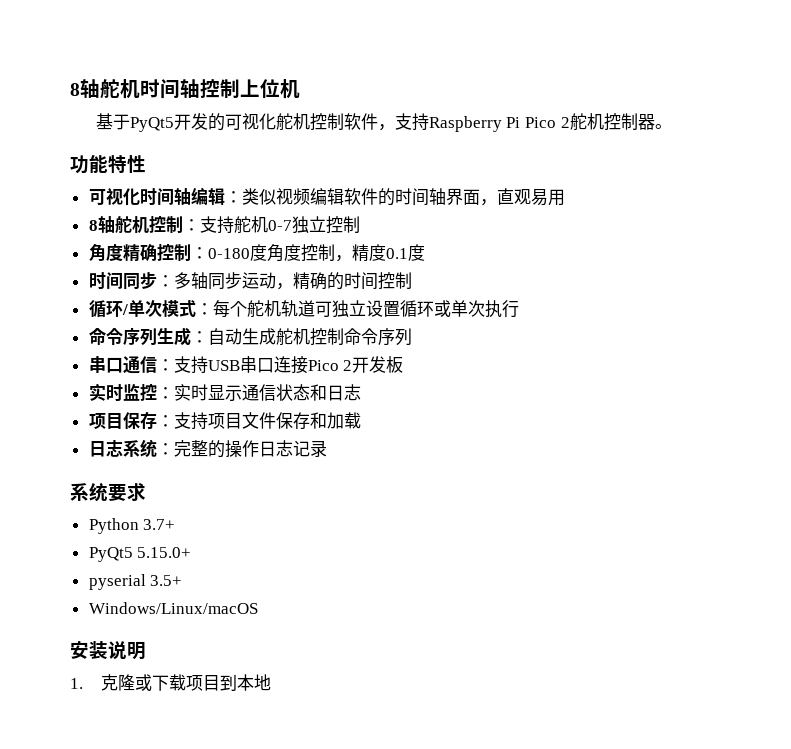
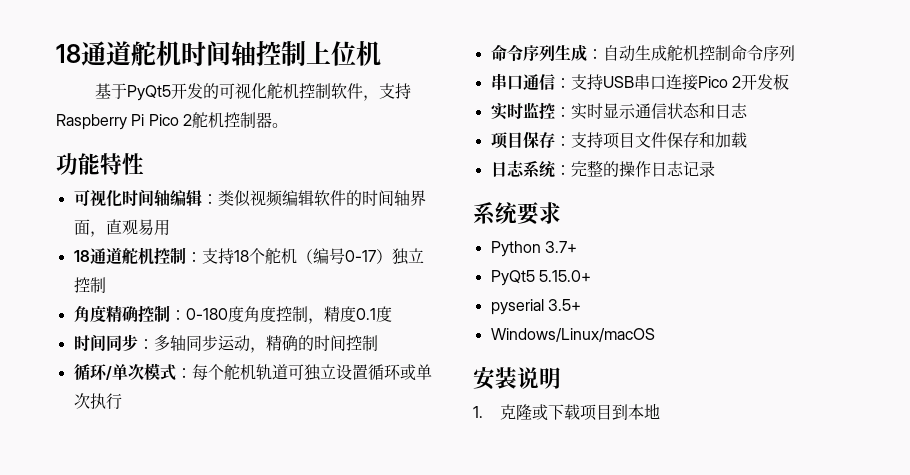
[70,79,100,98] 8轴 -> [56,41,131,66] 18通道
[88,216,115,233] 8轴 -> [73,247,122,265] 18通道
[233,216,292,233] 舵机0-7 -> [233,248,392,264] 18个舵机（编号0-17）

